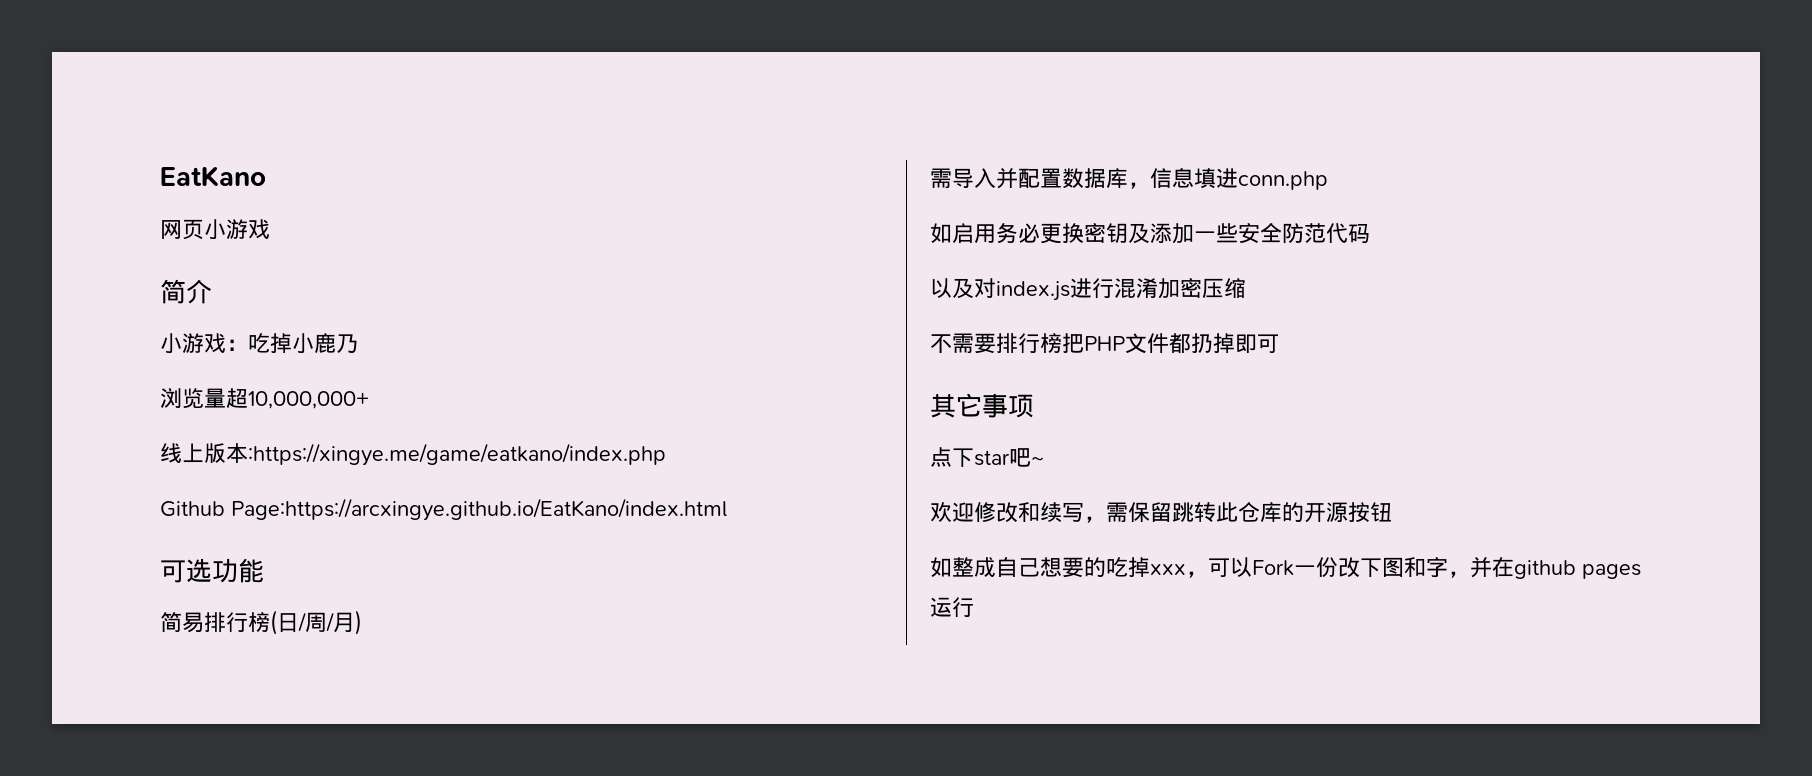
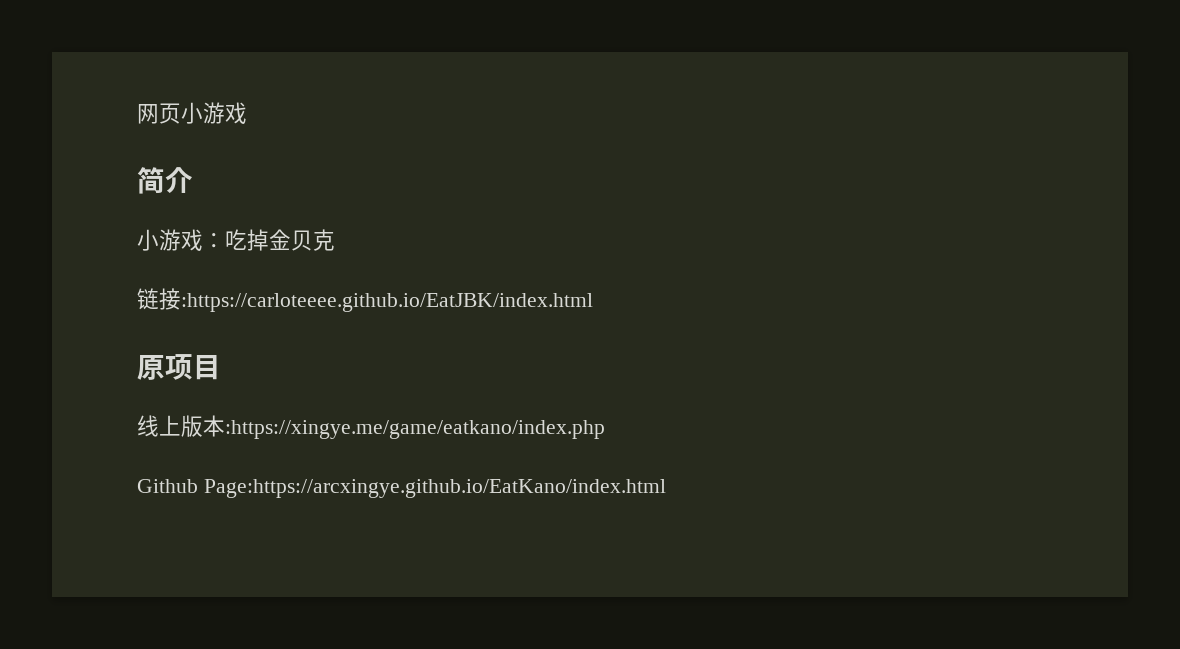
[160,166,266,187] EatKano // -> (137, 114) none
[292,333,358,354] [160,388,369,409] 小鹿乃 // 浏览量超10,000,000+ -> [269,229,335,251] [137,288,593,312] [137,354,221,380] 金贝克 // 链接:https://carloteeee.github.io/EatJBK/index.html // 原项目
[160,558,264,583] [160,610,362,635] [930,167,1328,190] [930,223,1370,244] [930,278,1246,301] [930,333,1279,354] [930,393,1034,418] [930,447,1044,467] [930,502,1392,523] [930,557,1641,579] [930,597,974,618] // 可选功能 // 简易排行榜(日/周/月) // 需导入并配置数据库，信息填进conn.php // 如启用务必更换密钥及添加一些安全防范代码 // 以及对index.js进行混淆加密压缩 // 不需要排行榜把PHP文件都扔掉即可 // 其它事项 // 点下star吧~ // 欢迎修改和续写，需保留跳转此仓库的开源按钮 // 如整成自己想要的吃掉xxx，可以Fork一份改下图和字，并在github pages运行 -> (666, 488) none

